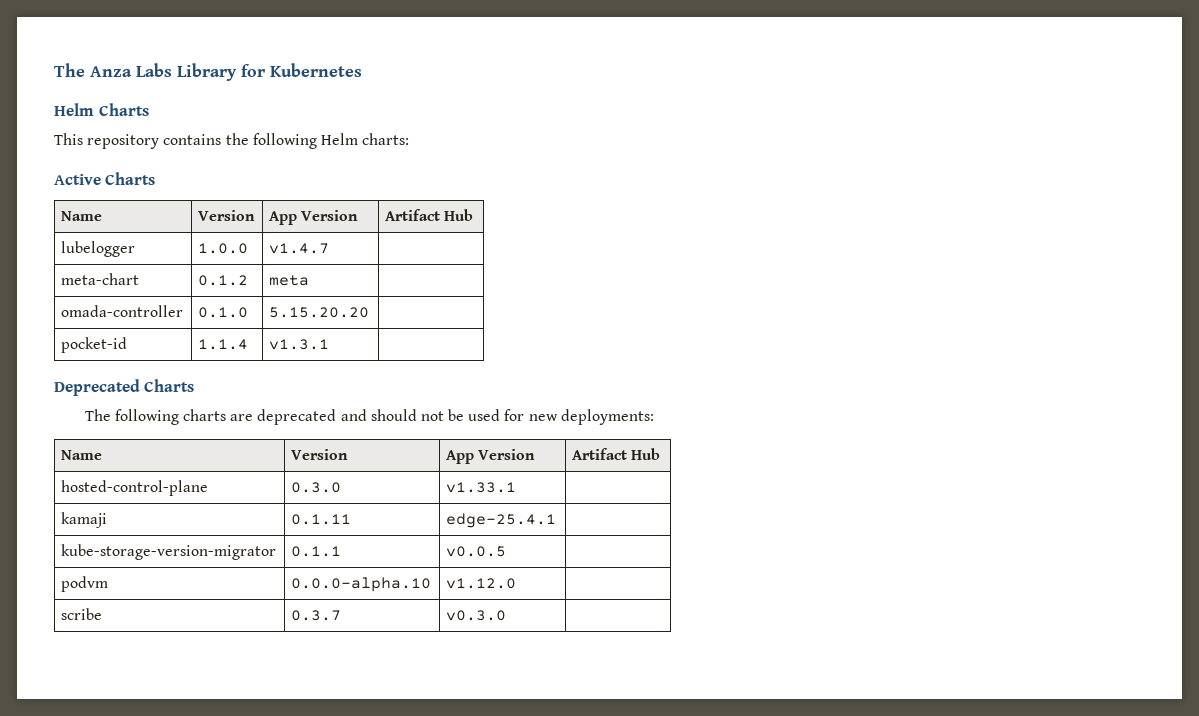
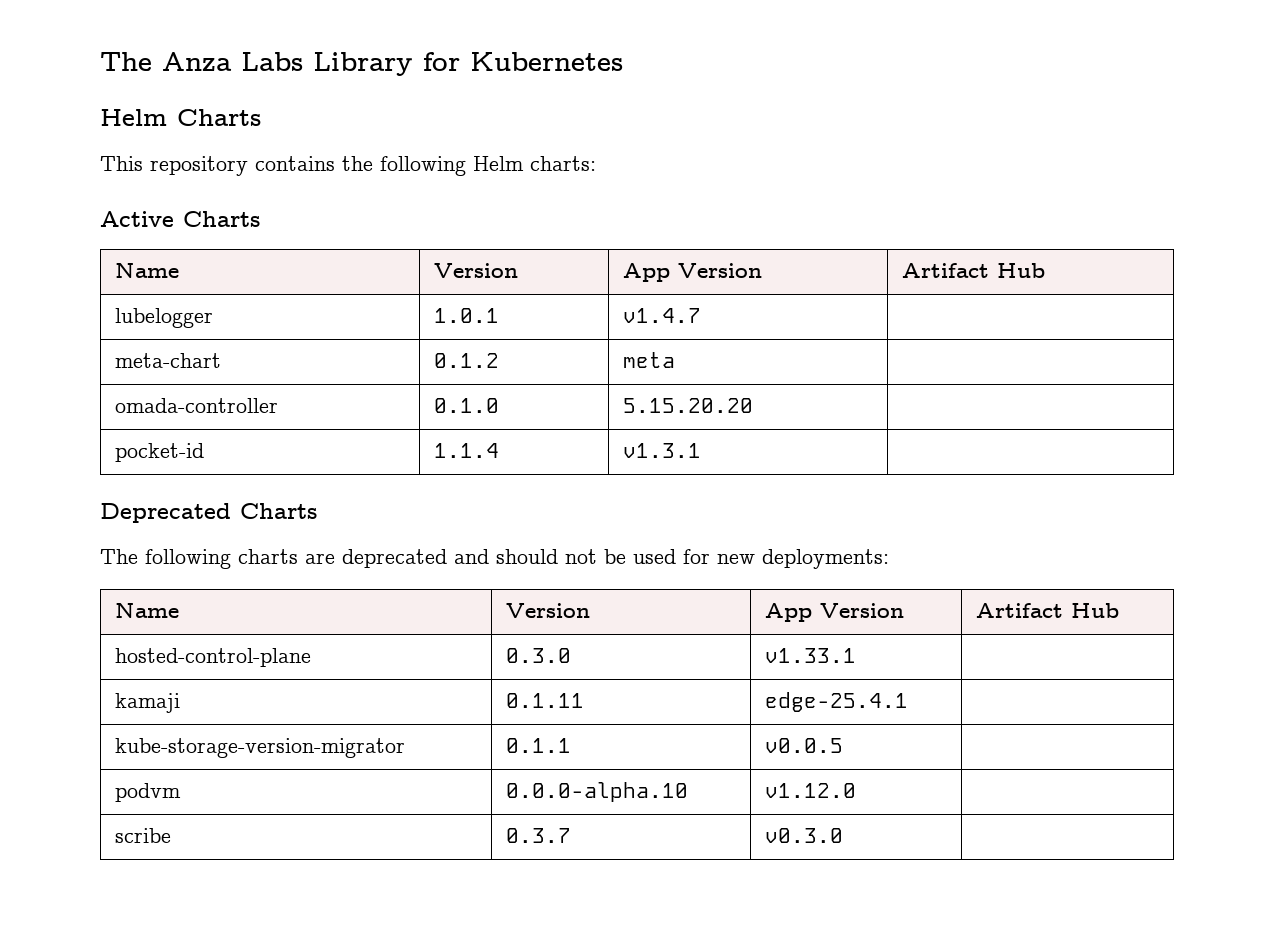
[198,243,249,254] 1.0.0 -> [433,308,499,323] 1.0.1

